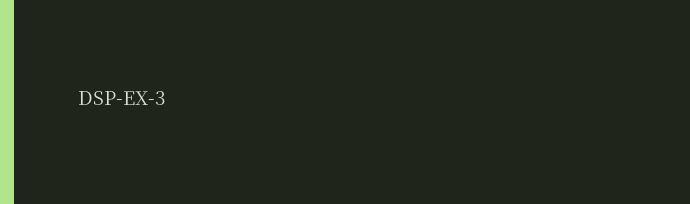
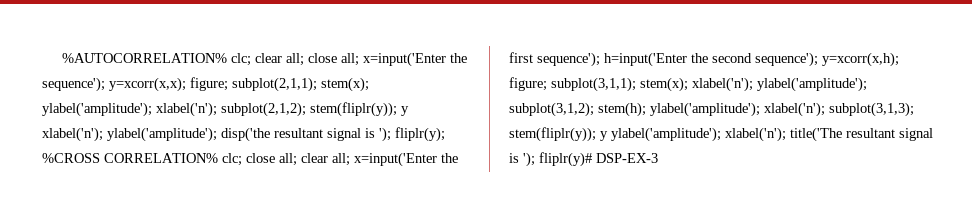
(78, 98) none -> [61,52,467,67] [42,77,369,92] [42,102,409,117] [42,127,445,142] [42,152,458,167] [509,52,899,67] [509,77,867,92] [509,102,914,117] [509,127,933,142] [509,152,592,167] %AUTOCORRELATION% clc; clear all; close all; x=input('Enter the sequence'); y=xcorr(x,x); figure; subplot(2,1,1); stem(x); ylabel('amplitude'); xlabel('n'); subplot(2,1,2); stem(fliplr(y)); y xlabel('n'); ylabel('amplitude'); disp('the resultant signal is '); fliplr(y); %CROSS CORRELATION% clc; close all; clear all; x=input('Enter the first sequence'); h=input('Enter the second sequence'); y=xcorr(x,h); figure; subplot(3,1,1); stem(x); xlabel('n'); ylabel('amplitude'); subplot(3,1,2); stem(h); ylabel('amplitude'); xlabel('n'); subplot(3,1,3); stem(fliplr(y)); y ylabel('amplitude'); xlabel('n'); title('The resultant signal is '); fliplr(y)#

